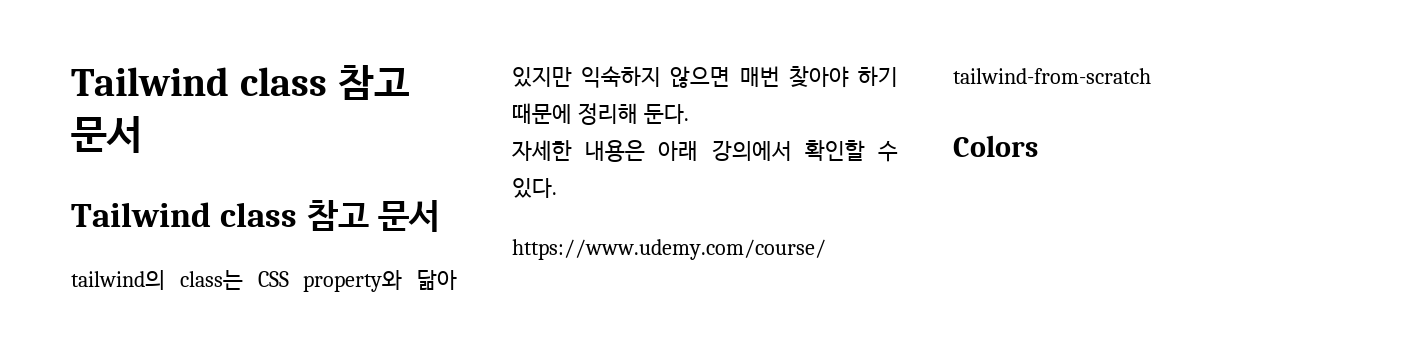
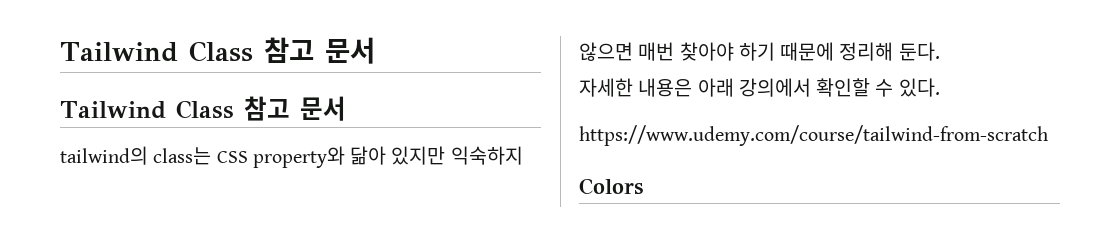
[71,67,327,96] Tailwind class -> [60,41,253,62] Tailwind Class
[220,202,298,227] class -> [175,100,234,119] Class

